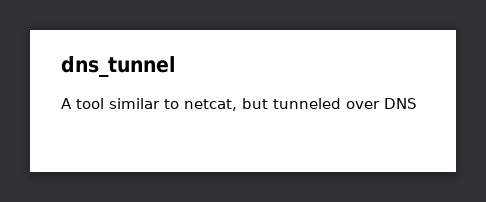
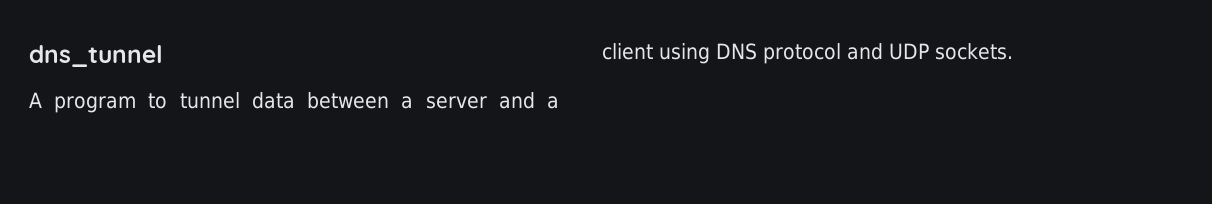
[76,98,417,111] tool similar to netcat, but tunneled over DNS -> [54,92,559,113] [602,43,1013,64] program to tunnel data between a server and a client using DNS protocol and UDP sockets.

